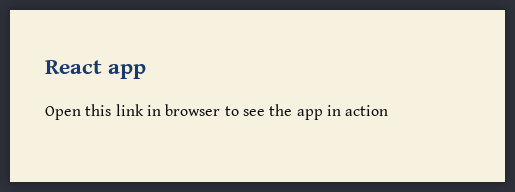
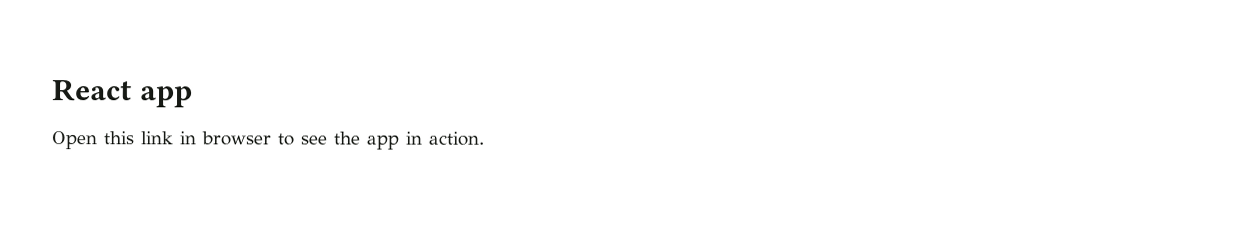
[345,105,389,116] action -> [428,131,484,146] action.

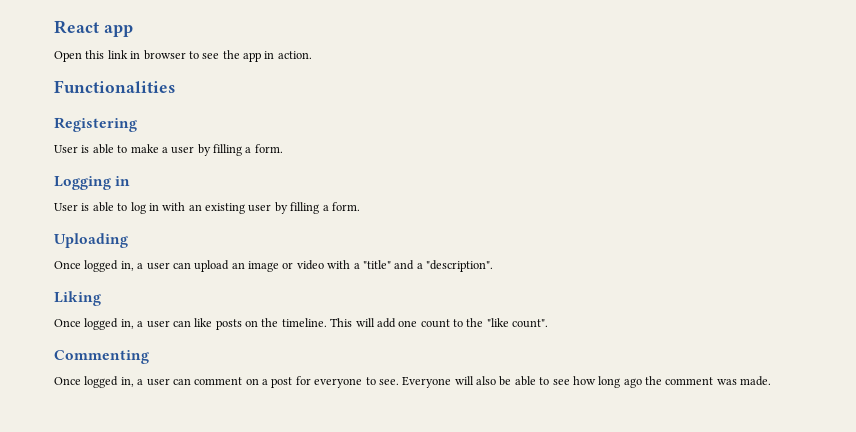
(484, 138) none -> [54,80,175,93] [54,117,137,132] [54,144,283,156] [54,176,131,190] [54,202,360,214] [54,233,128,248] [54,260,493,272] [54,291,101,306] [54,318,549,330] [54,350,149,364] [54,376,772,388] // Functionalities // Registering // User is able to make a user by filling a form. // Logging in // User is able to log in with an existing user by filling a form. // Uploading // Once logged in, a user can upload an image or video with a "title" and a "description". // Liking // Once logged in, a user can like posts on the timeline. This will add one count to the "like count". // Commenting // Once logged in, a user can comment on a post for everyone to see. Everyone will also be able to see how long ago the comment was made.

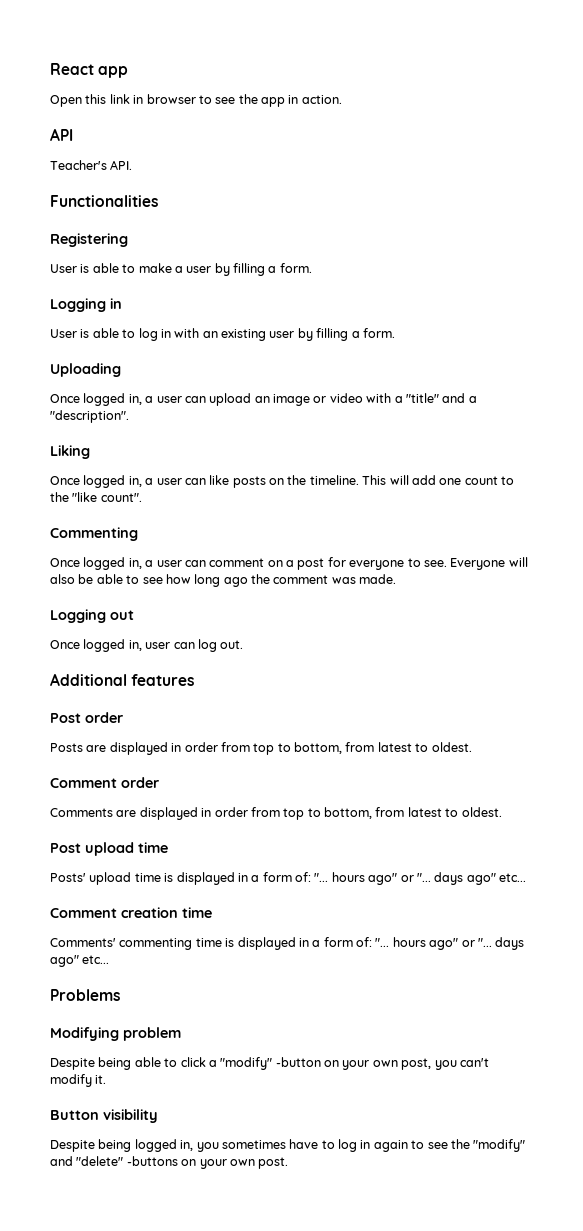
(312, 55) none -> [50,128,73,141] [50,160,133,170] // API // Teacher's API.
(772, 381) none -> [50,609,134,623] [50,639,244,652] [50,673,195,686] [50,712,123,723] [50,742,472,755] [50,777,159,788] [50,807,502,820] [50,842,168,856] [50,872,526,885] [50,907,212,918] [50,937,525,950] [50,955,110,967] [50,989,120,1001] [50,1027,181,1041] [50,1057,489,1070] [50,1074,107,1087] [50,1109,158,1123] [50,1139,526,1152] [50,1156,289,1169] // Logging out // Once logged in, user can log out. // Additional features // Post order // Posts are displayed in order from top to bottom, from latest to oldest. // Comment order // Comments are displayed in order from top to bottom, from latest to oldest. // Post upload time // Posts' upload time is displayed in a form of: "... hours ago" or "... days ago" etc... // Comment creation time // Comments' commenting time is displayed in a form of: "... hours ago" or "... days ago" etc... // Problems // Modifying problem // Despite being able to click a "modify" -button on your own post, you can't modify it. // Button visibility // Despite being logged in, you sometimes have to log in again to see the "modify" and "delete" -buttons on your own post.

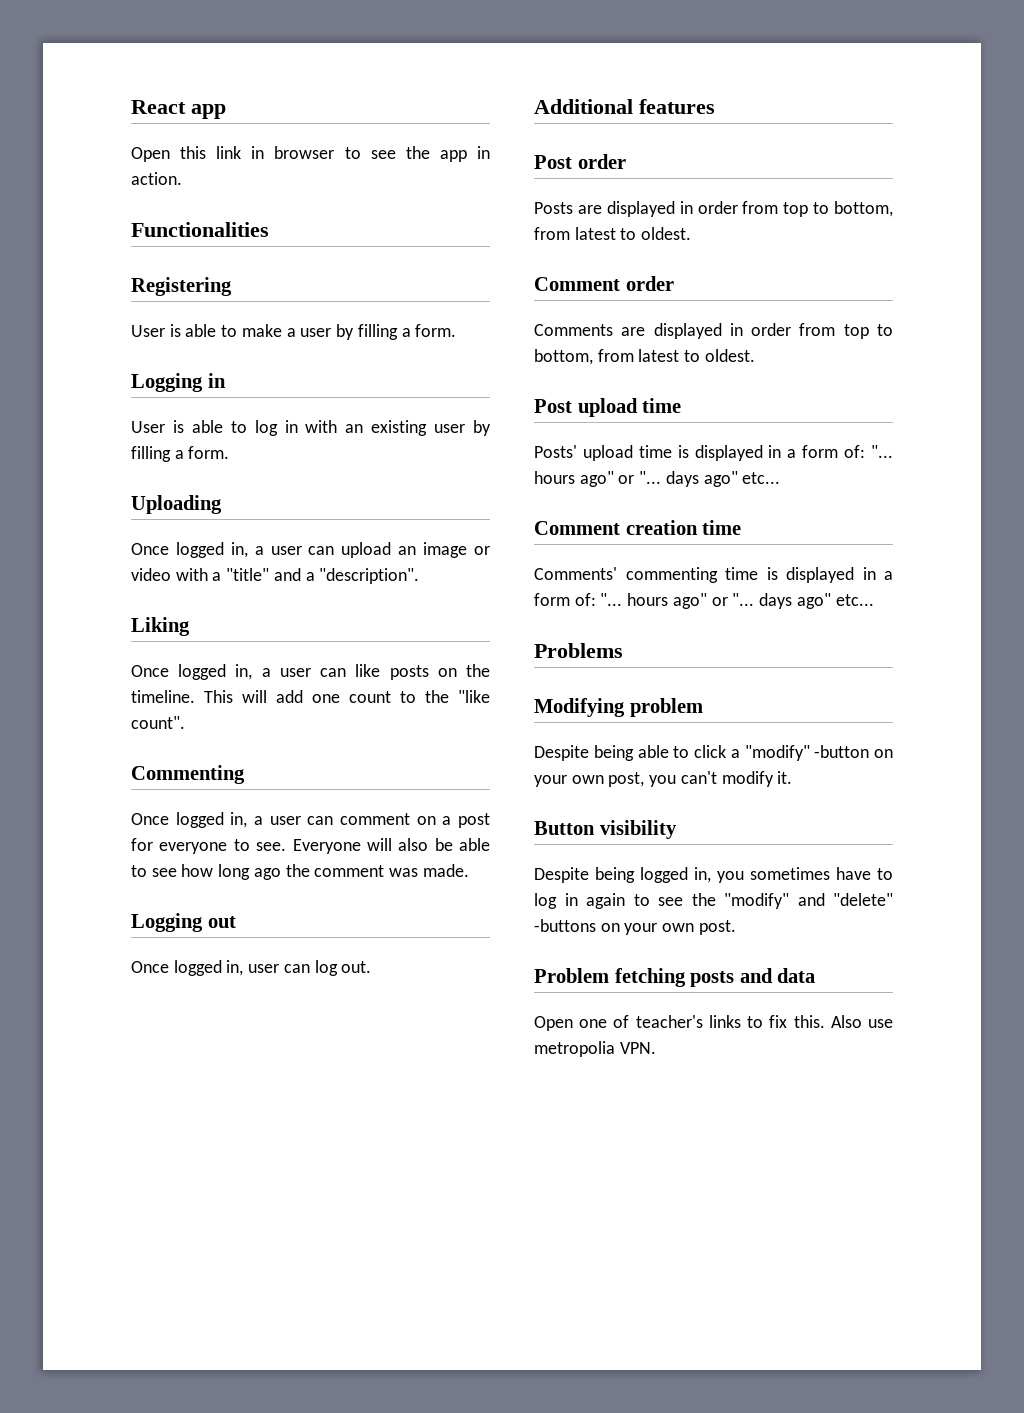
[50,128,73,141] [50,160,133,170] // API // Teacher's API. -> (182, 178) none
(289, 1163) none -> [534,968,816,987] [534,1015,893,1031] [534,1041,656,1057] // Problem fetching posts and data // Open one of teacher's links to fix this. Also use metropolia VPN.

